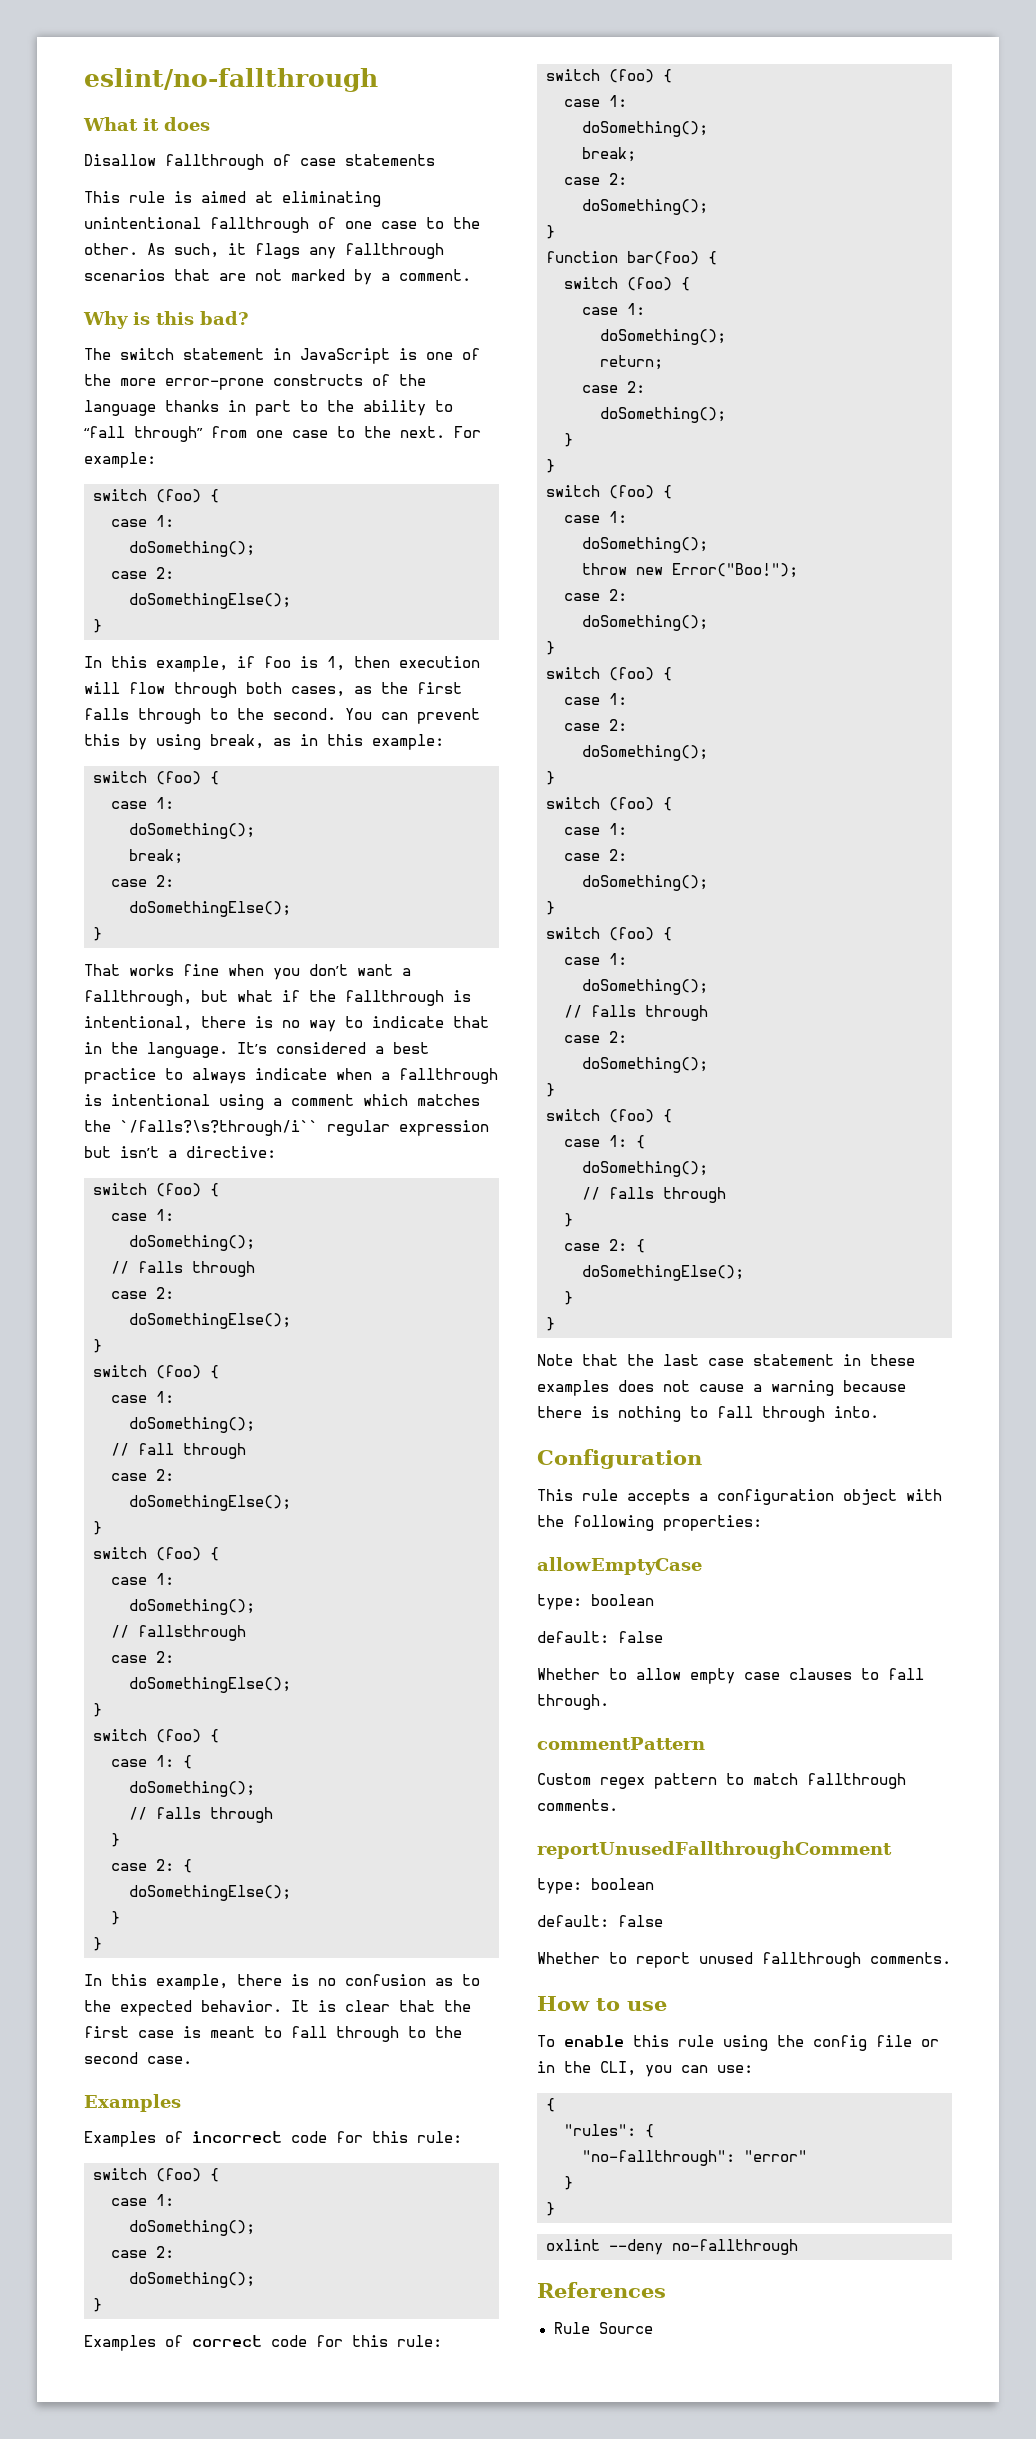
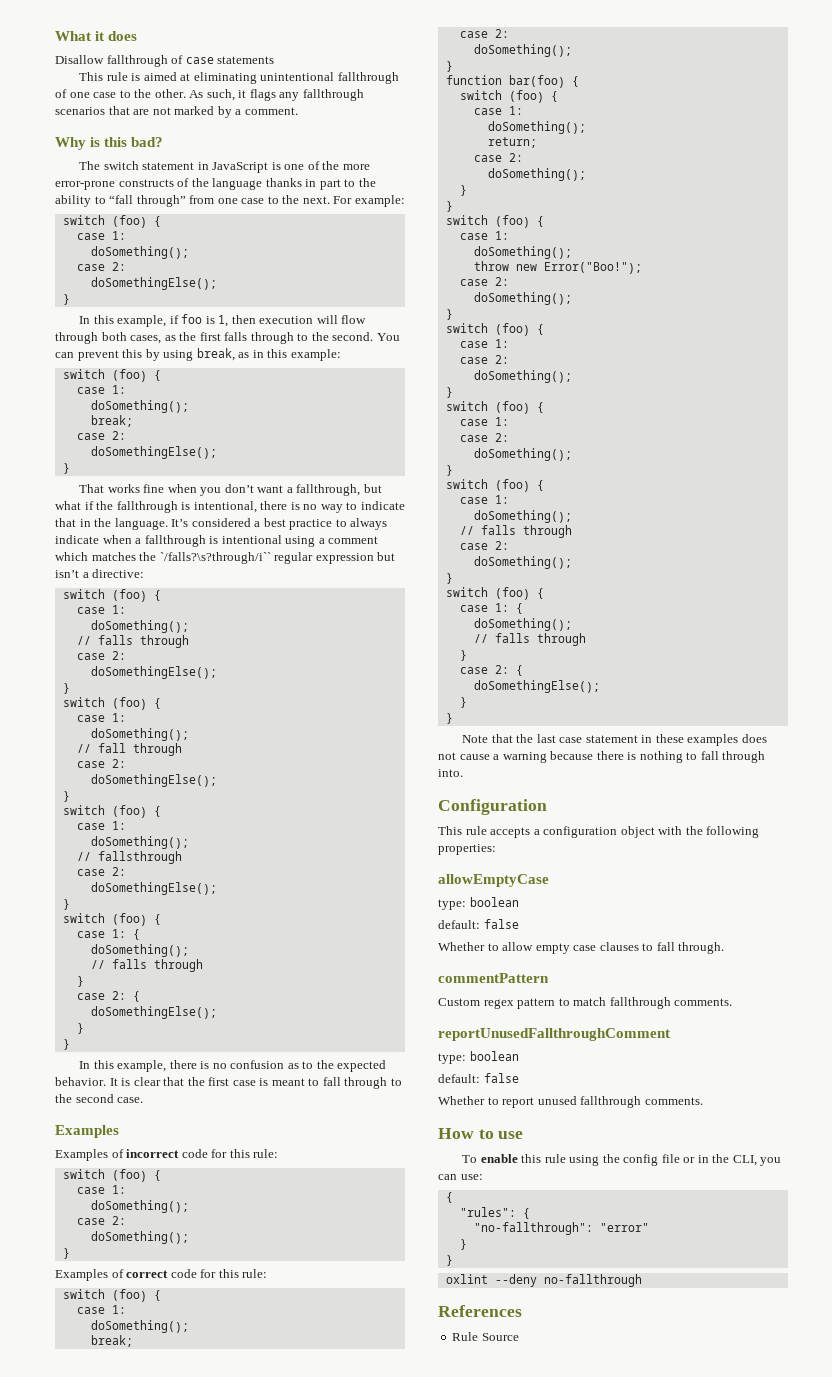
[84,68,378,92] eslint/no-fallthrough // -> (55, 36) none

